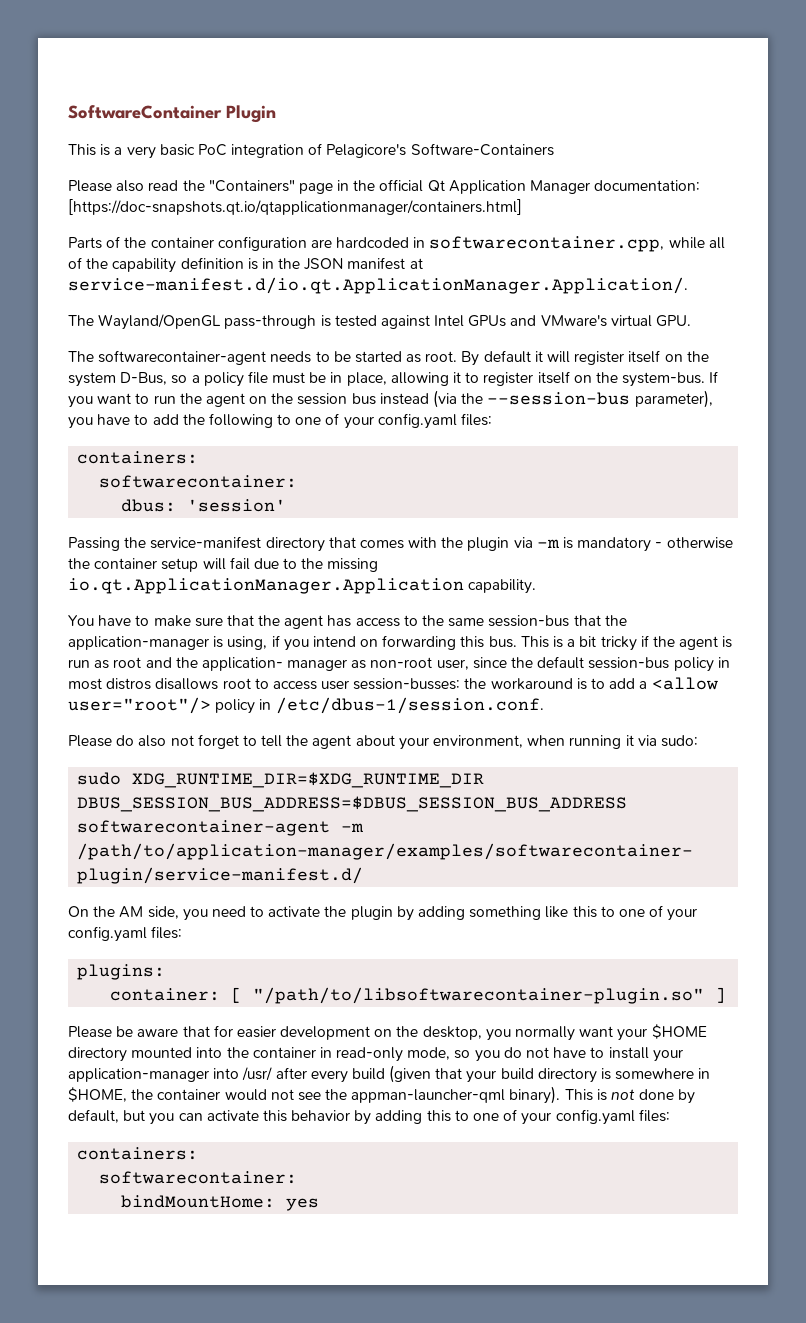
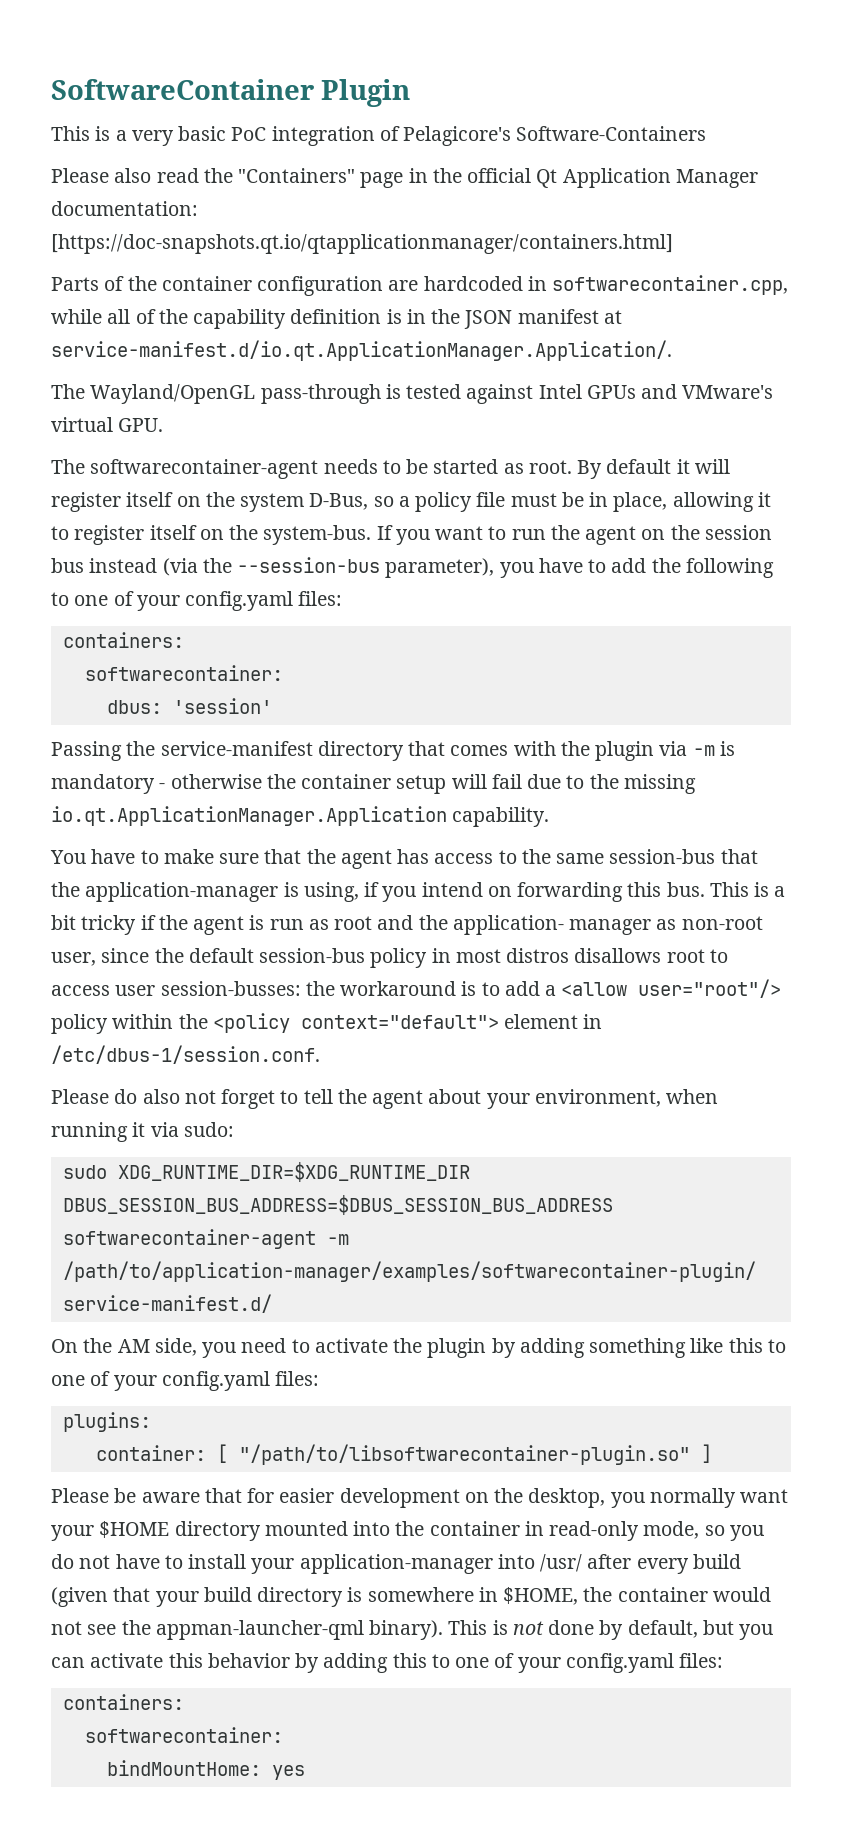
(256, 706) none -> [112,1013,579,1033] within the <policy context="default"> element

